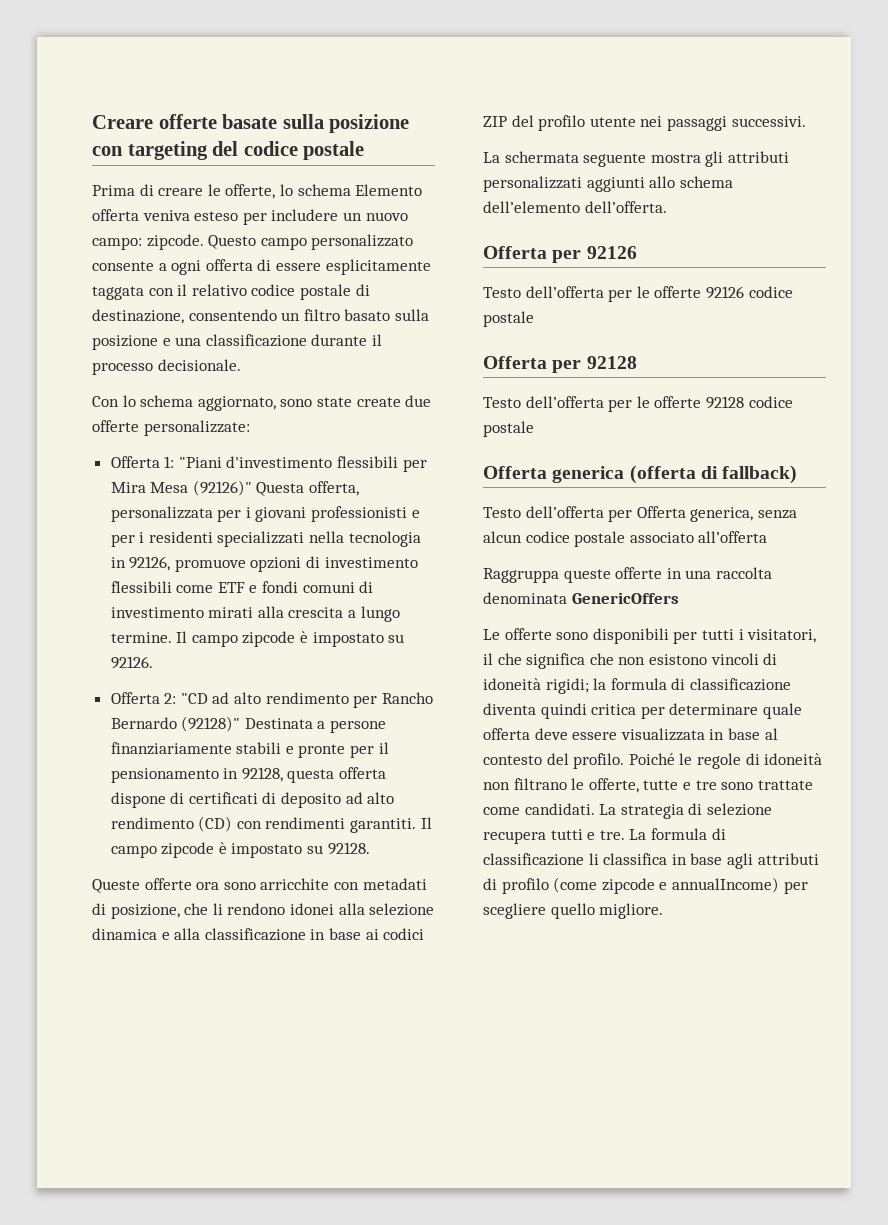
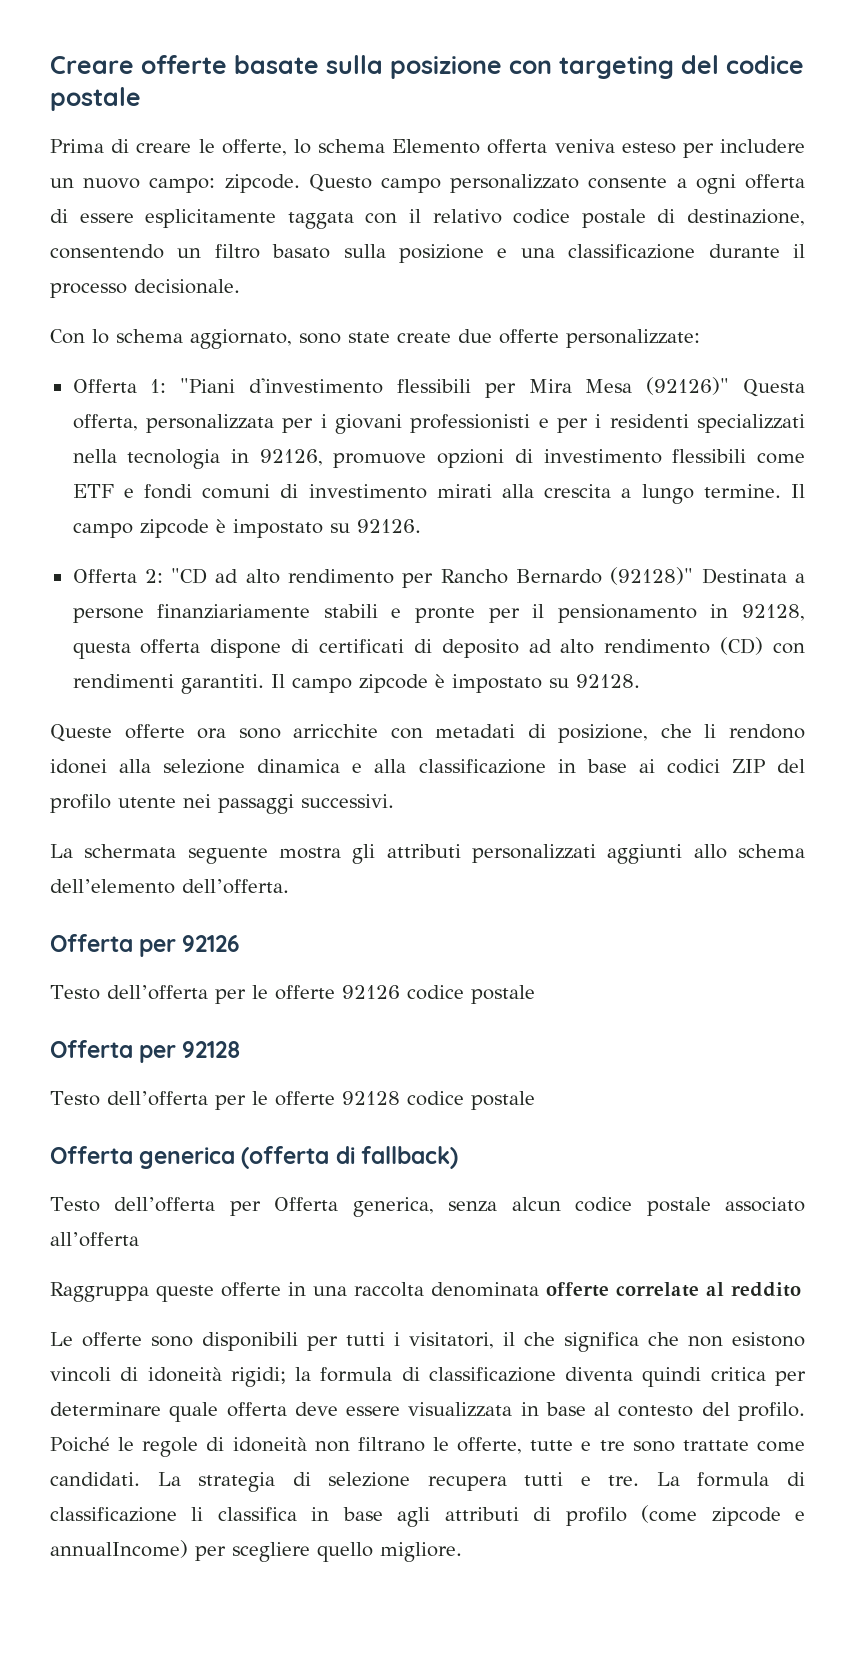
[571,592,679,604] GenericOffers -> [546,1282,801,1297] offerte correlate al reddito

